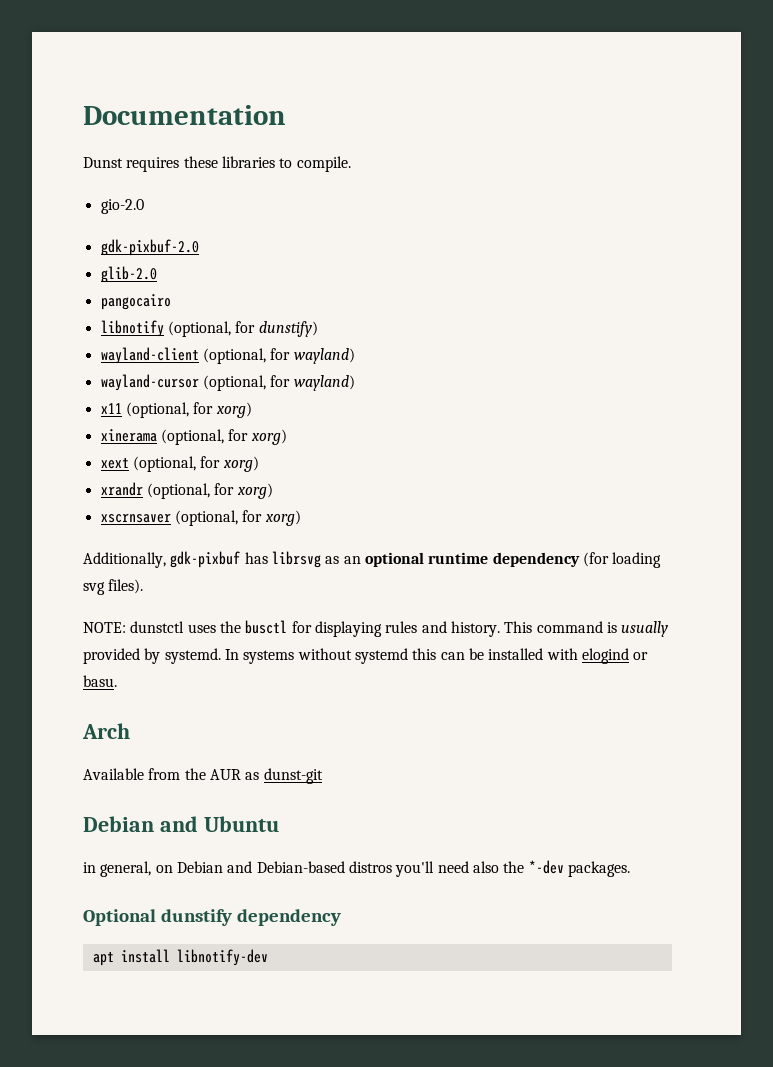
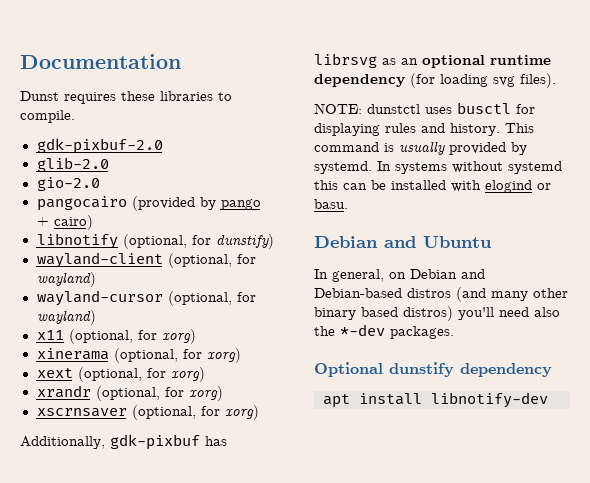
[100,199,144,214] // gio-2.0 -> (75, 116) none
(157, 274) none -> [36,177,100,191] // gio-2.0
(171, 302) none -> [131,196,261,211] [36,215,93,230] (provided by pango + cairo)
[219,621,241,633] the -> (452, 110) none
[82,723,130,739] [83,768,323,784] // Arch // Available from the AUR as dunst-git -> (348, 204) none
[83,862,96,873] in -> [314,269,328,279] In
(392, 867) none -> [456,287,568,302] [314,306,453,321] (and many other binary based distros)

